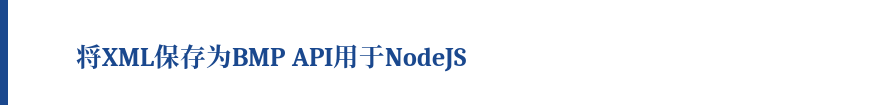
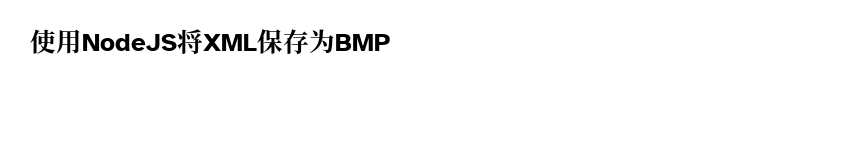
(76, 56) none -> [30,29,177,54] 使用NodeJS
[290,44,466,72] API用于NodeJS -> (390, 42) none

